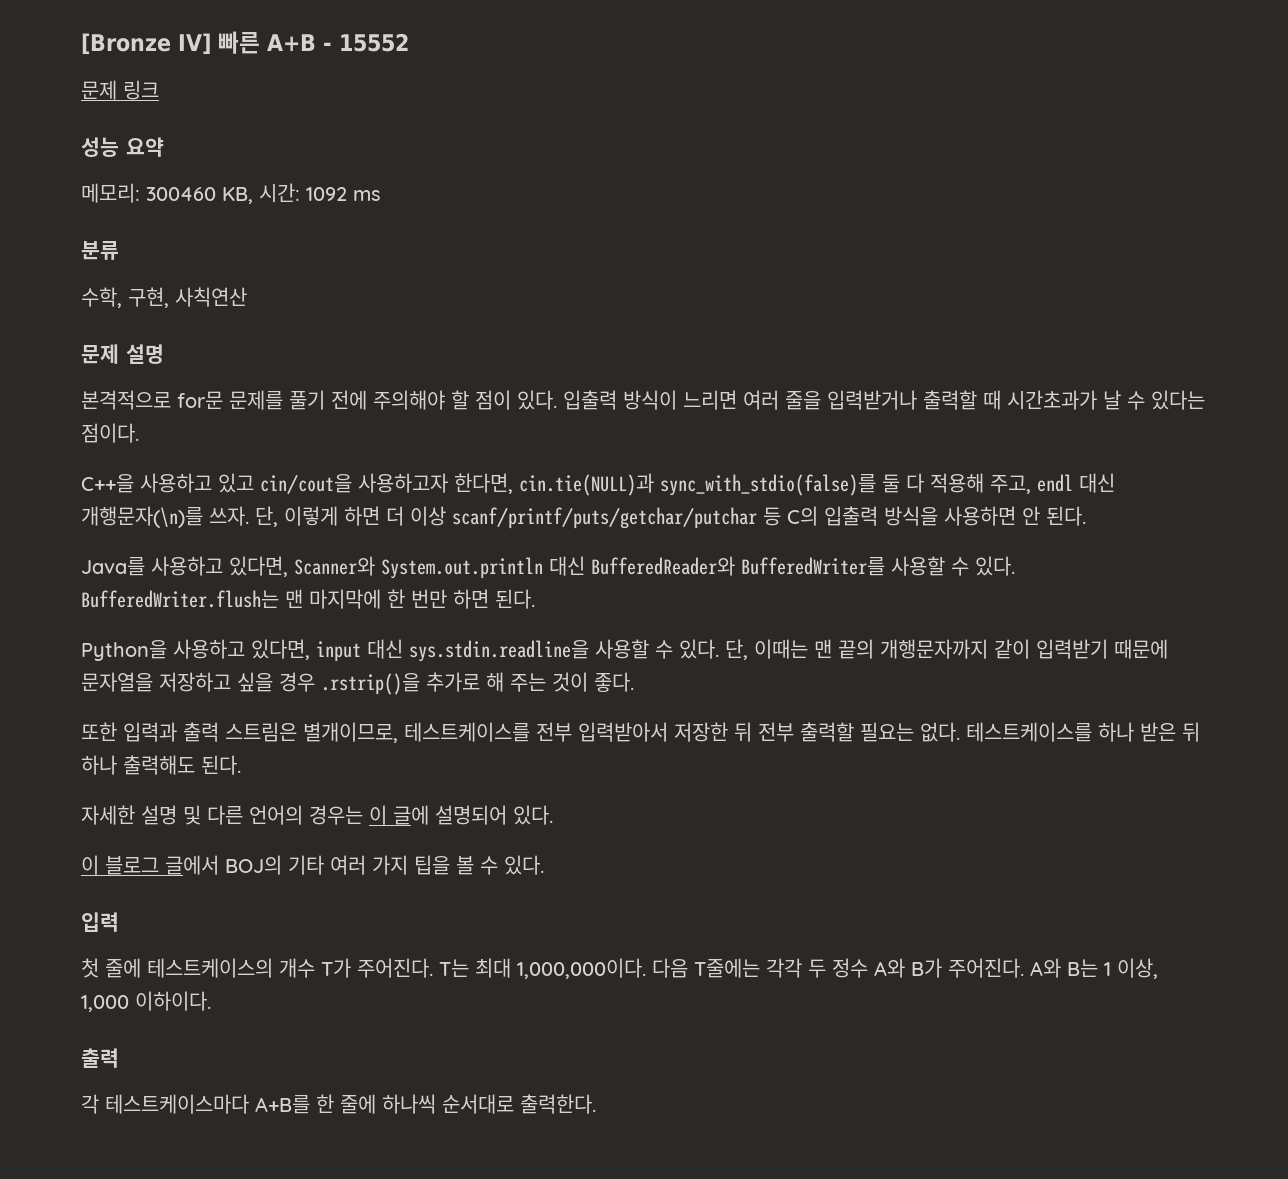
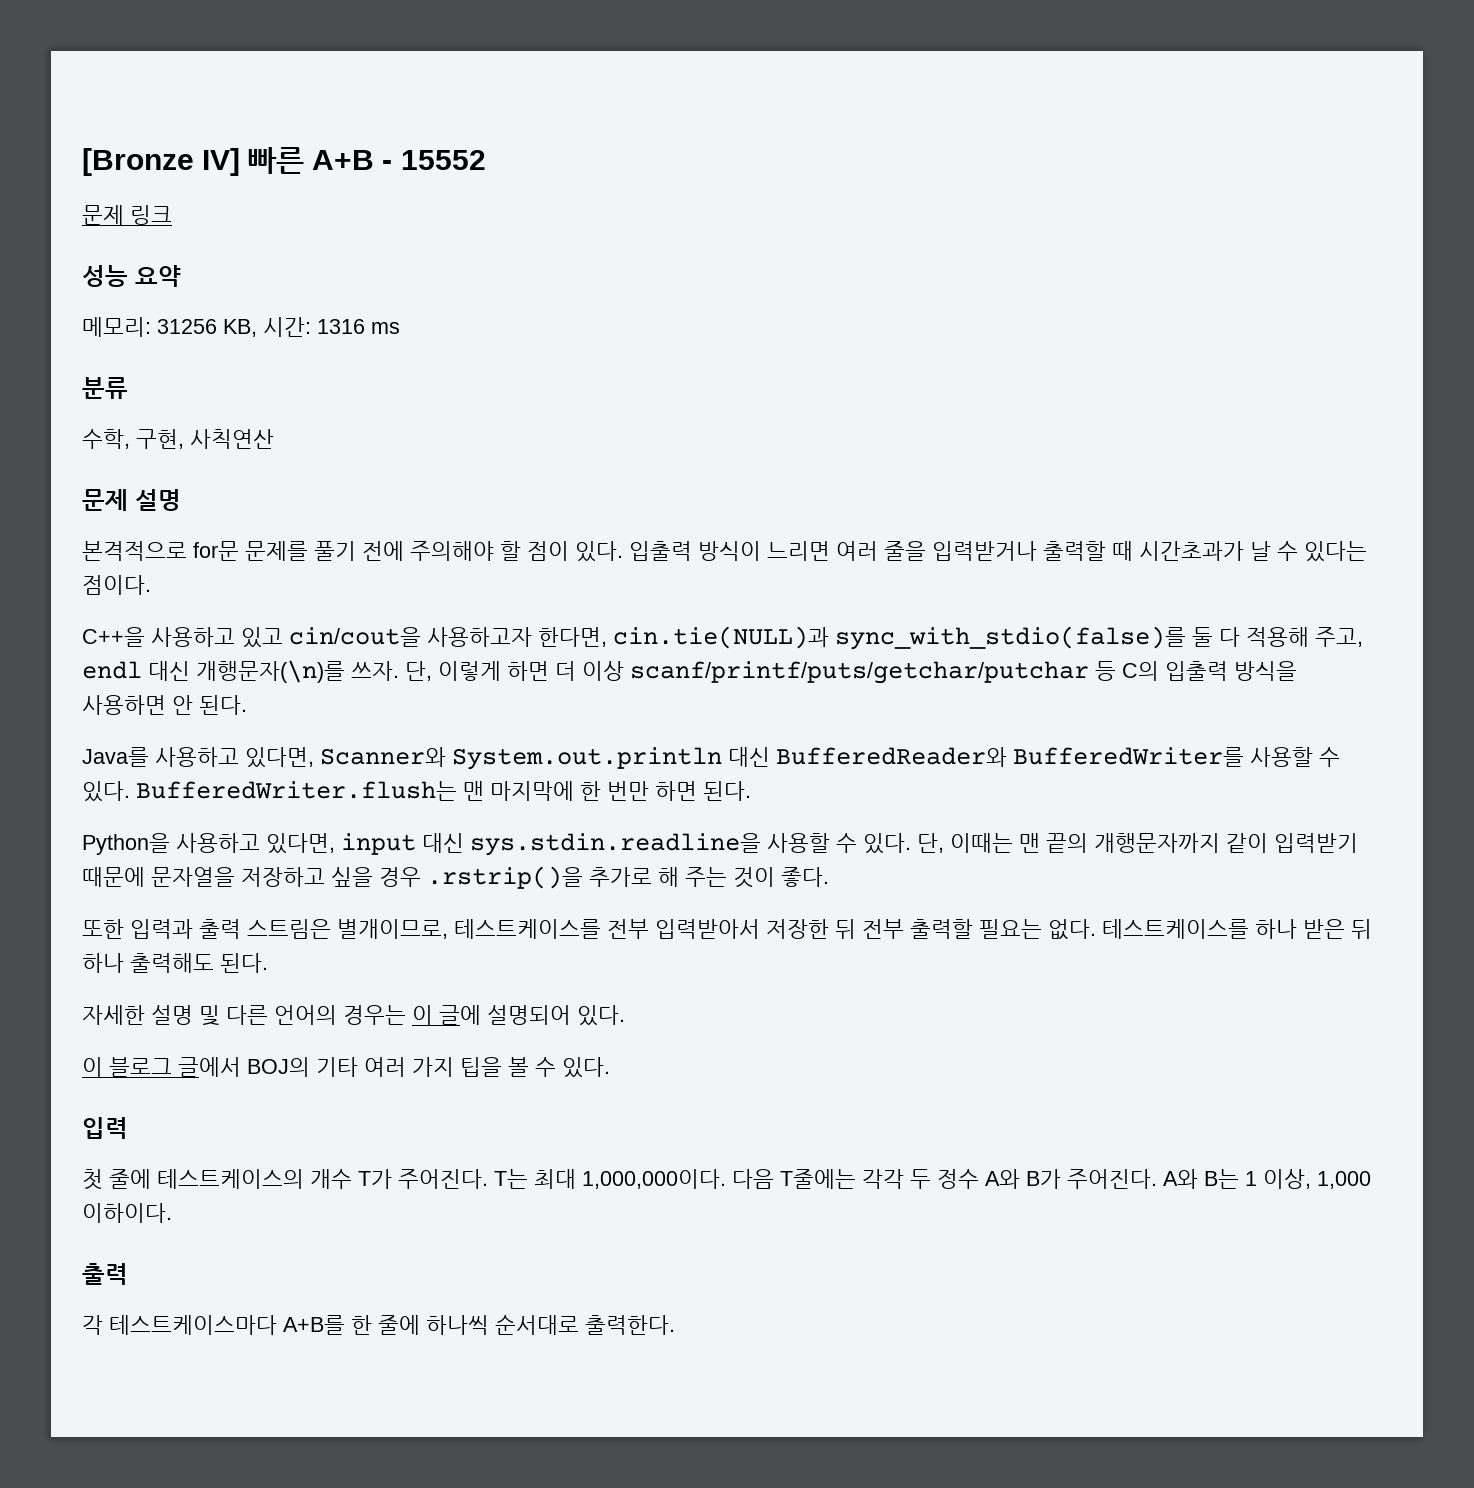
[146,187,216,201] 300460 -> [157,319,217,334] 31256
[306,187,347,201] 1092 -> [317,319,365,334] 1316

